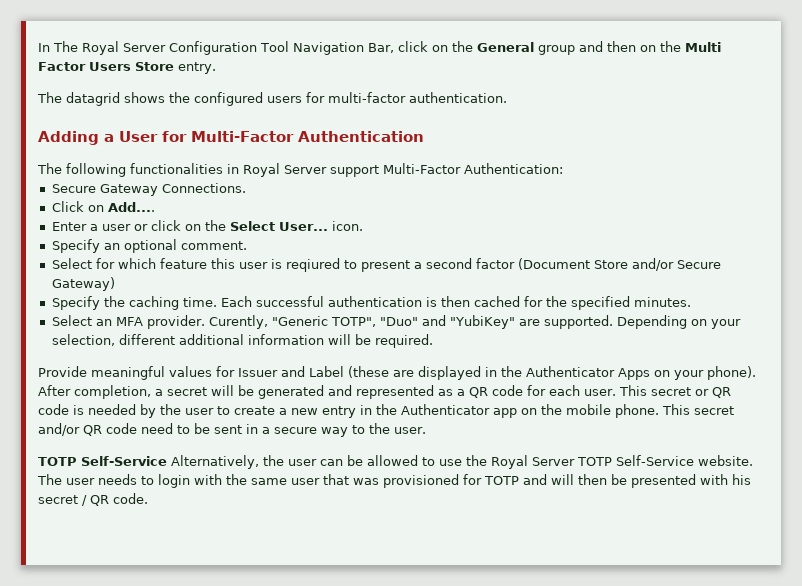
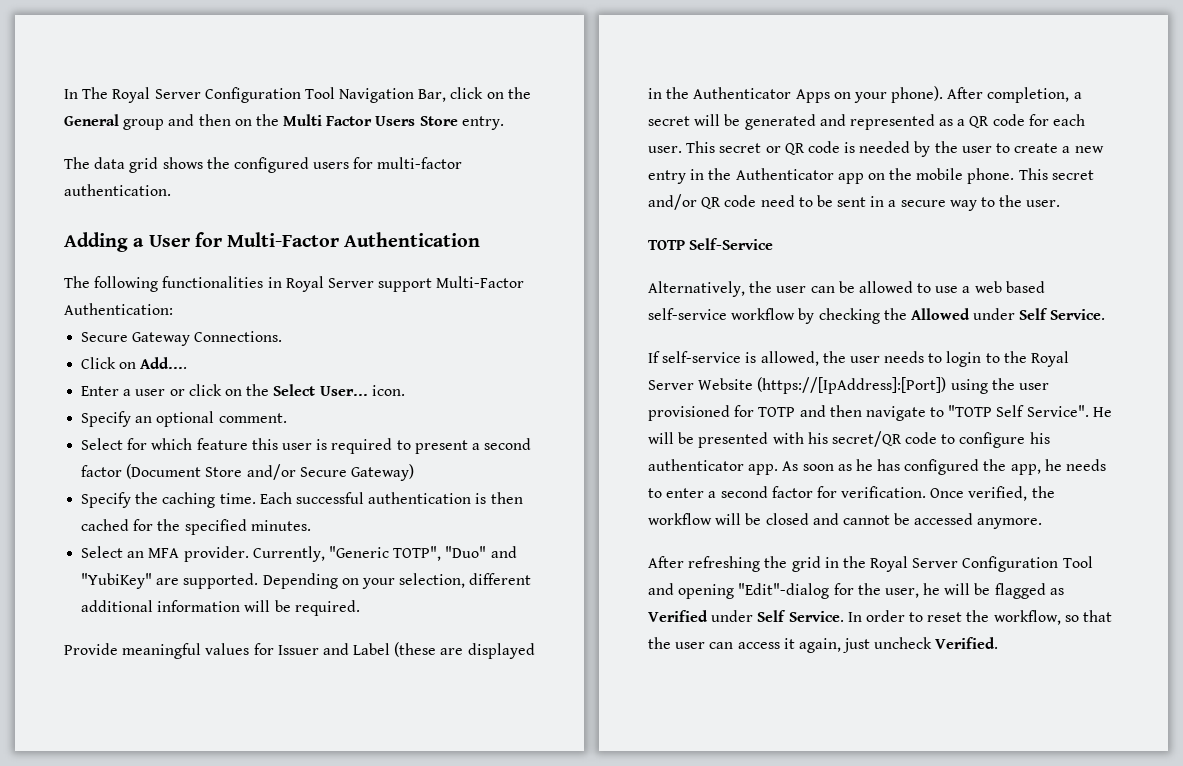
[66,92,120,106] datagrid -> [94,157,159,173] data grid
[285,258,340,272] reqiured -> [331,438,393,454] required
[208,315,268,329] Curently, -> [252,546,325,562] Currently,
(167, 461) none -> (774, 244) //
[466,455,753,469] [37,474,751,488] [38,493,148,506] the Royal Server TOTP Self-Service website. The user needs to login with the same user that was provisioned for TOTP and will then be presented with his secret / QR code. -> [962,281,1045,293] [648,308,1106,324] [648,351,1070,367] [648,377,1049,394] [648,405,1112,421] [648,431,1050,448] [648,459,1107,475] [648,486,1055,501] [648,513,1043,529] [648,556,1093,572] [648,583,1064,599] [648,610,1113,625] [648,637,999,653] a web based self-service workflow by checking the Allowed under Self Service. // If self-service is allowed, the user needs to login to the Royal Server Website (https://[IpAddress]:[Port]) using the user provisioned for TOTP and then navigate to "TOTP Self Service". He will be presented with his secret/QR code to configure his authenticator app. As soon as he has configured the app, he needs to enter a second factor for verification. Once verified, the workflow will be closed and cannot be accessed anymore. // After refreshing the grid in the Royal Server Configuration Tool and opening "Edit"-dialog for the user, he will be flagged as Verified under Self Service. In order to reset the workflow, so that the user can access it again, just uncheck Verified.

